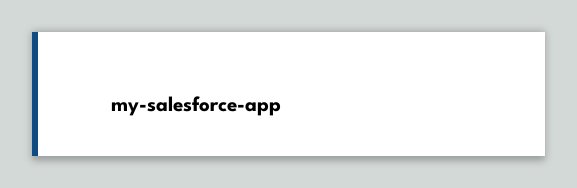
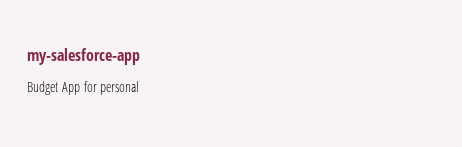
(281, 106) none -> [27,81,140,95] // Budget App for personal

